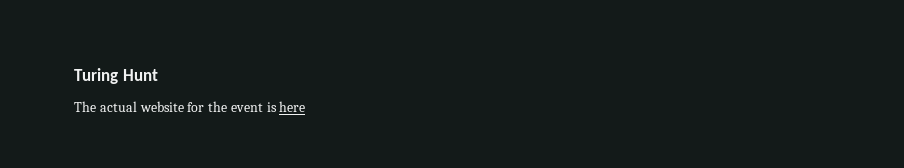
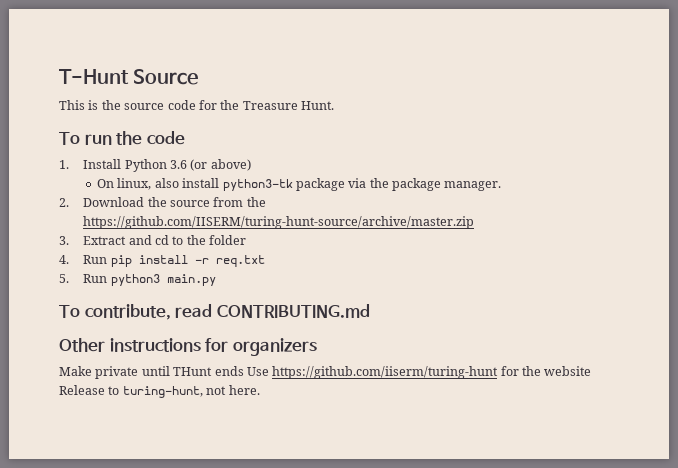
[74,68,158,84] [74,101,306,112] Turing Hunt // The actual website for the event is here -> [59,69,199,85] [59,100,334,110] [59,131,185,145] [59,159,251,172] [97,178,502,191] [59,197,266,207] [83,216,475,229] [59,235,247,245] [59,255,265,267] [59,274,216,286] [59,304,370,320] [59,338,317,356] [59,366,592,379] [59,385,260,398] T-Hunt Source // This is the source code for the Treasure Hunt. // To run the code // 1. Install Python 3.6 (or above) // On linux, also install python3-tk package via the package manager. // 2. Download the source from the https://github.com/IISERM/turing-hunt-source/archive/master.zip // 3. Extract and cd to the folder // 4. Run pip install -r req.txt // 5. Run python3 main.py // To contribute, read CONTRIBUTING.md // Other instructions for organizers // Make private until THunt ends Use https://github.com/iiserm/turing-hunt for the website Release to turing-hunt, not here.

